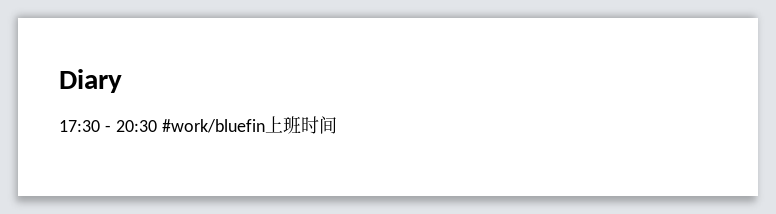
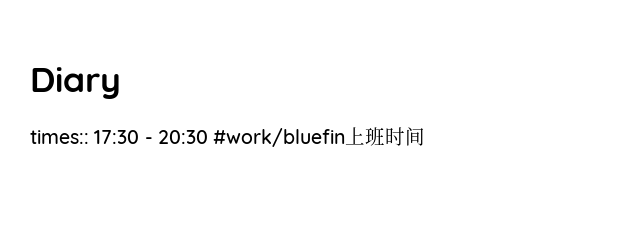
(122, 81) none -> [30,130,89,144] times::

